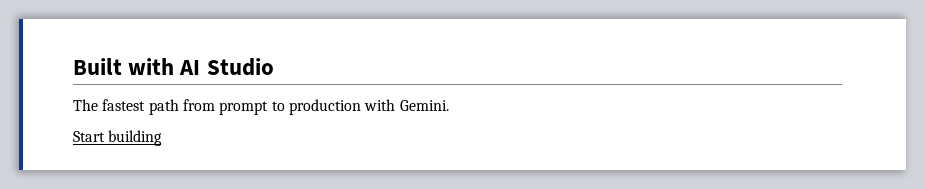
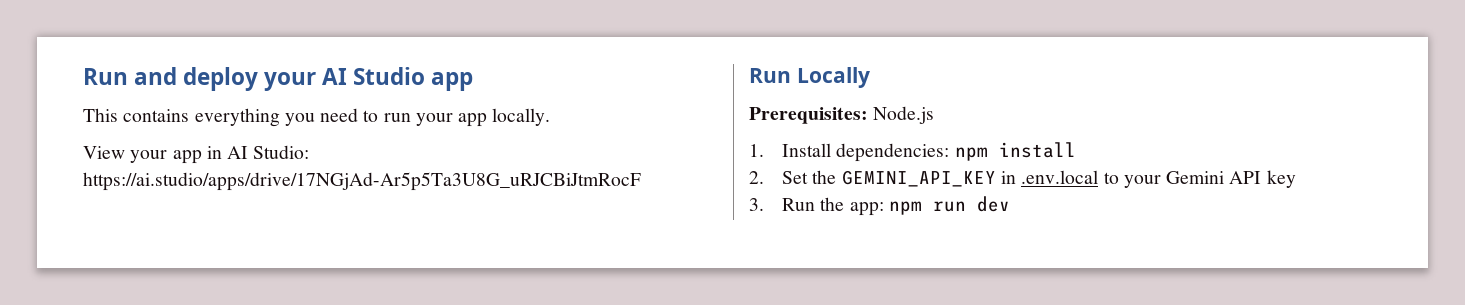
[73,58,274,76] [73,99,449,115] [73,130,163,146] Built with AI Studio // The fastest path from prompt to production with Gemini. // Start building -> [83,67,474,91] [83,108,551,127] [83,145,310,164] [83,172,641,191] [749,67,870,88] [749,106,935,124] [749,142,1076,162] [749,170,1296,188] [749,196,1010,216] Run and deploy your AI Studio app // This contains everything you need to run your app locally. // View your app in AI Studio: https://ai.studio/apps/drive/17NGjAd-Ar5p5Ta3U8G_uRJCBiJtmRocF // Run Locally // Prerequisites: Node.js // 1. Install dependencies: npm install // 2. Set the GEMINI_API_KEY in .env.local to your Gemini API key // 3. Run the app: npm run dev

